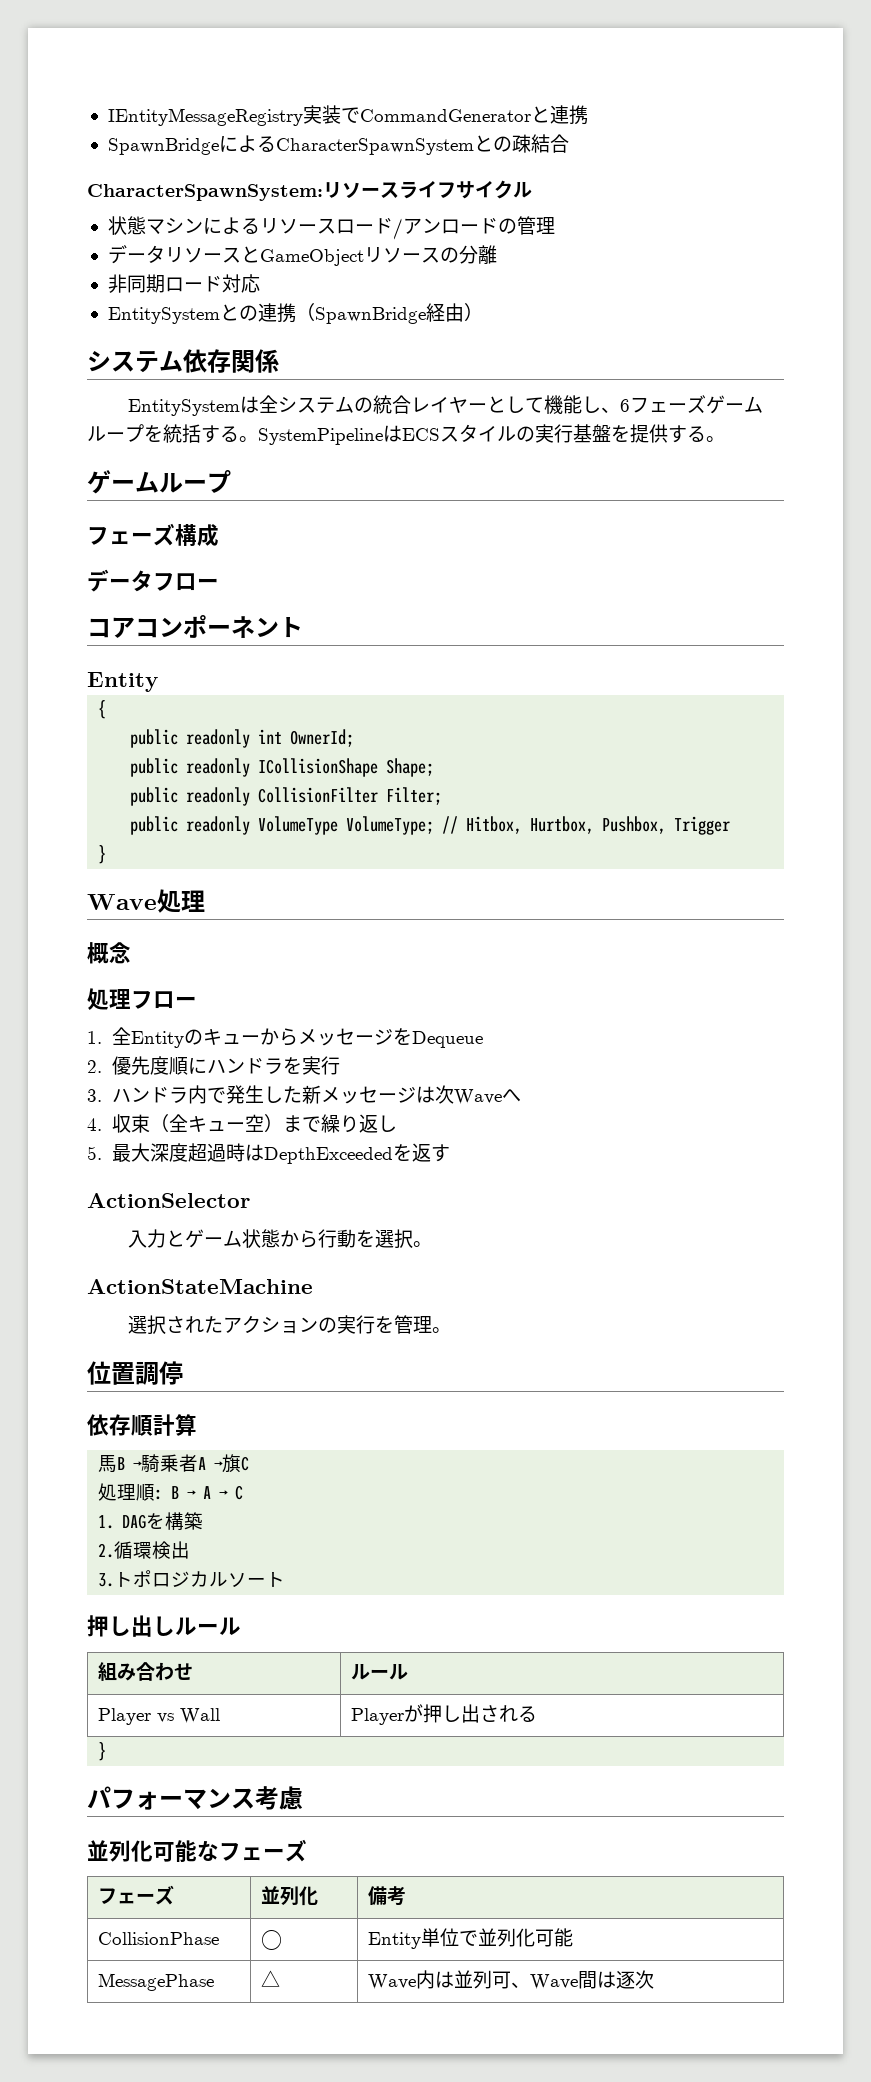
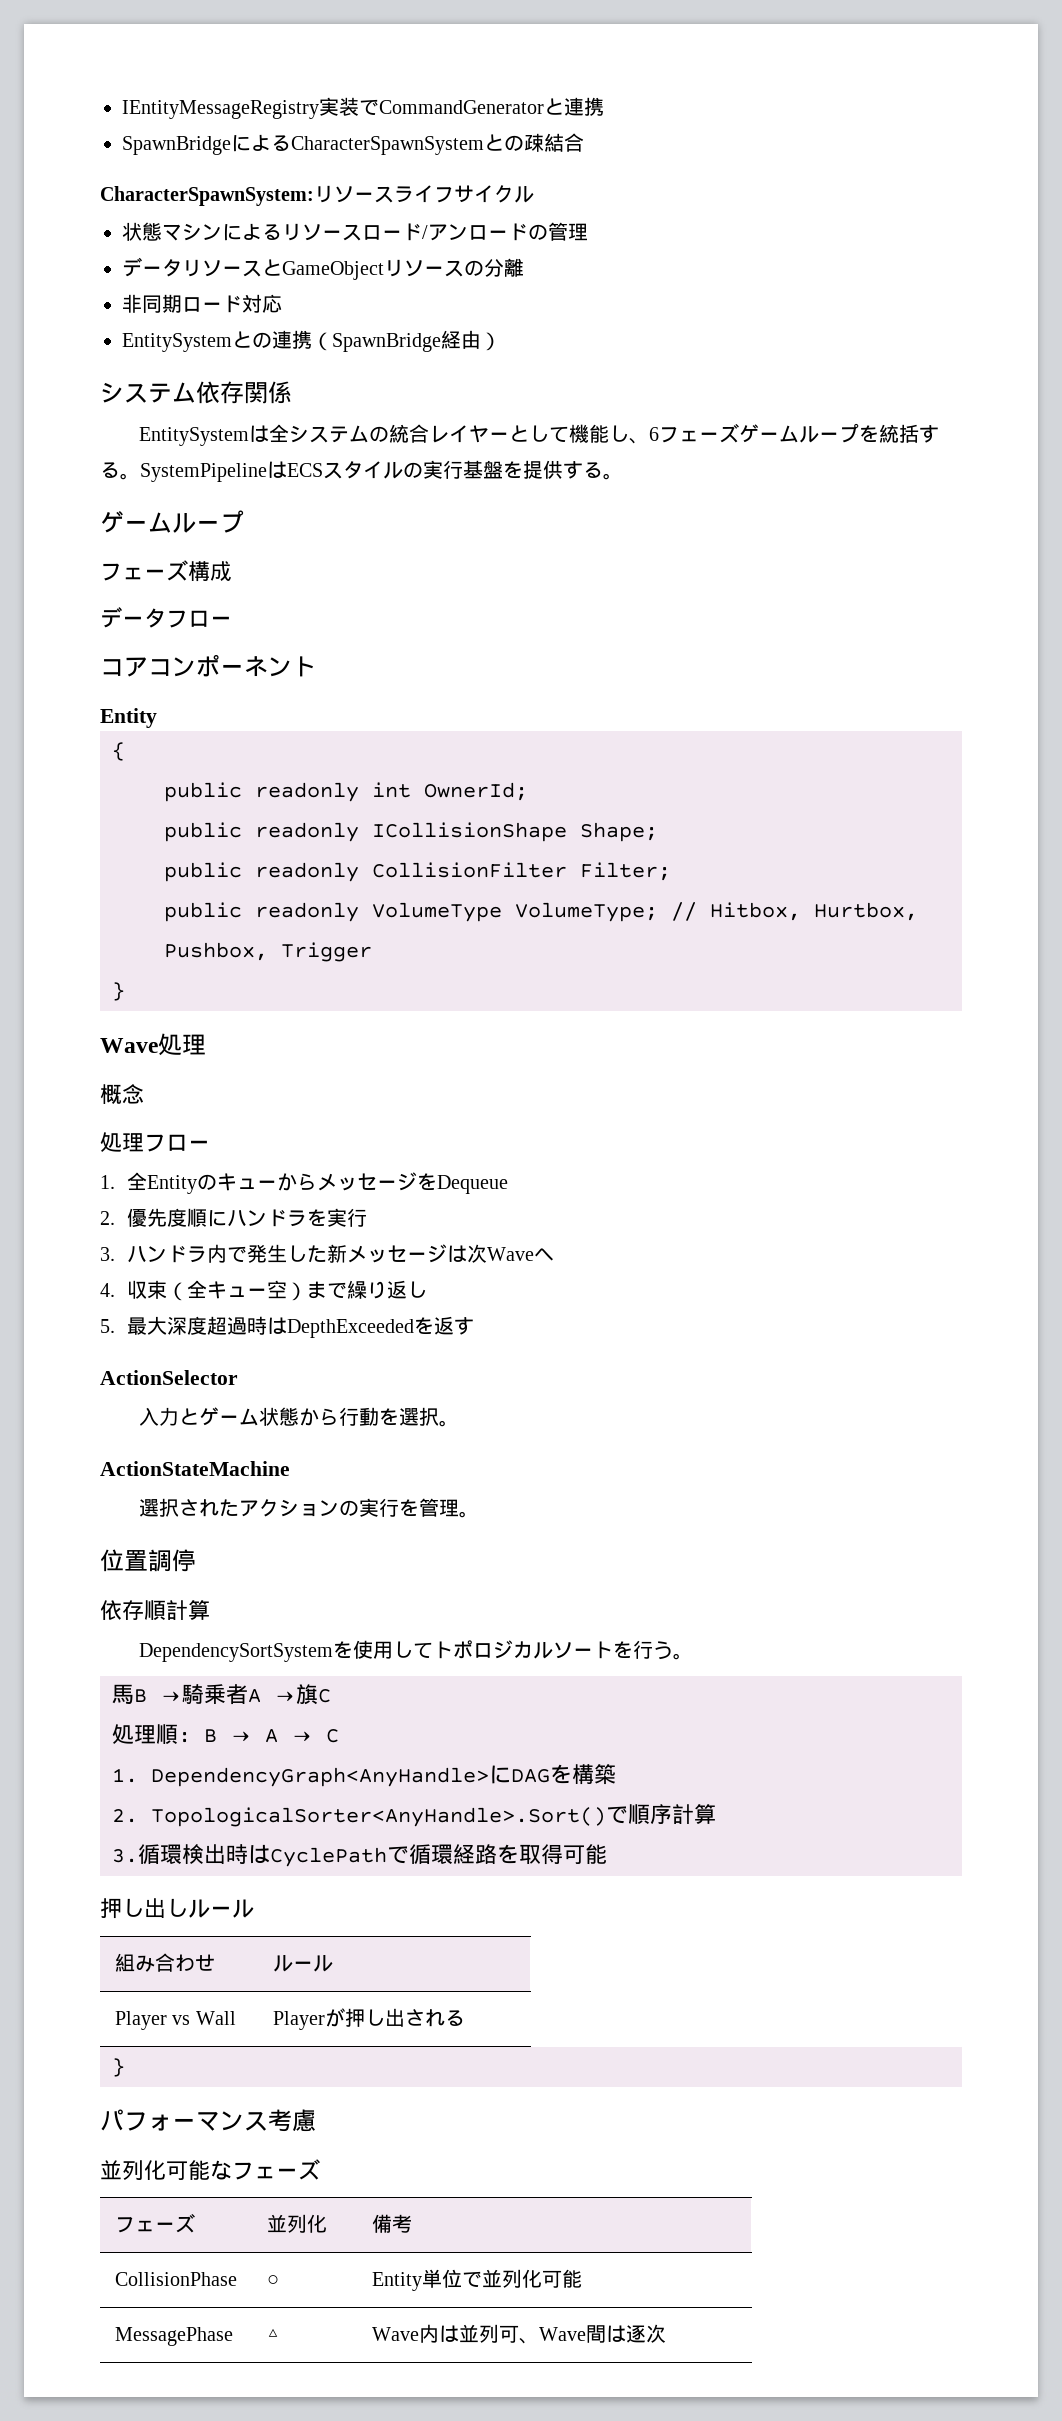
(197, 1425) none -> [138,1640,693,1662] // DependencySortSystemを使用してトポロジカルソートを行う。
(115, 1522) none -> [151,1765,511,1787] DependencyGraph<AnyHandle>に
[114,1541,191,1559] [98,1570,286,1587] 循環検出 // 3.トポロジカルソート -> [151,1804,716,1827] [112,1844,607,1867] TopologicalSorter<AnyHandle>.Sort()で順序計算 // 3.循環検出時はCyclePathで循環経路を取得可能

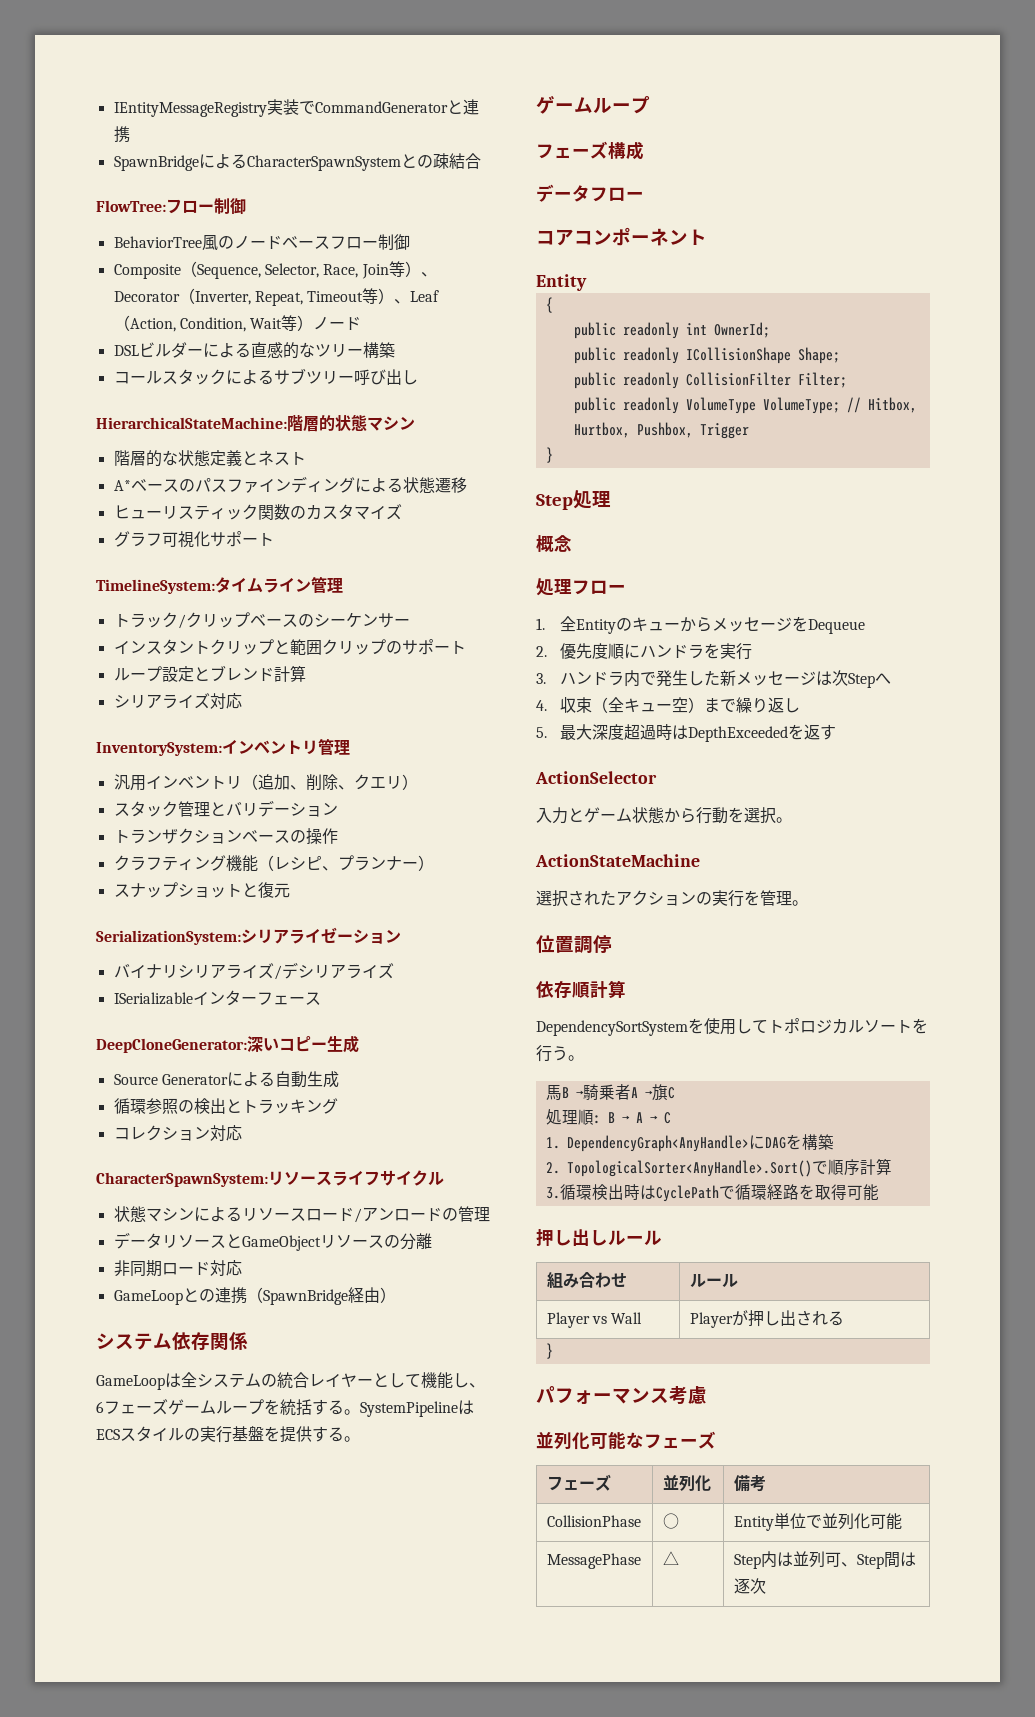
(584, 142) none -> [96,198,246,215] [113,234,410,251] [113,261,437,279] [113,288,440,306] [113,315,362,332] [113,342,395,359] [113,368,418,385] [96,414,415,432] [113,450,306,467] [113,476,467,493] [113,504,402,520] [113,531,274,548] [96,576,343,594] [113,612,410,629] [113,639,466,655] [113,665,306,682] [113,693,242,709] [96,738,350,756] [113,774,418,791] [113,800,338,817] [113,828,338,845] [113,855,434,872] [113,882,290,898] [96,927,401,945] [113,962,394,980] [113,990,321,1006] [96,1035,359,1053] [113,1071,339,1088] [113,1098,338,1114] [113,1125,242,1141] // FlowTree:フロー制御 // BehaviorTree風のノードベースフロー制御 // Composite（Sequence, Selector, Race, Join等）、Decorator（Inverter, Repeat, Timeout等）、Leaf（Action, Condition, Wait等）ノード // DSLビルダーによる直感的なツリー構築 // コールスタックによるサブツリー呼び出し // HierarchicalStateMachine:階層的状態マシン // 階層的な状態定義とネスト // A*ベースのパスファインディングによる状態遷移 // ヒューリスティック関数のカスタマイズ // グラフ可視化サポート // TimelineSystem:タイムライン管理 // トラック/クリップベースのシーケンサー // インスタントクリップと範囲クリップのサポート // ループ設定とブレンド計算 // シリアライズ対応 // InventorySystem:インベントリ管理 // 汎用インベントリ（追加、削除、クエリ） // スタック管理とバリデーション // トランザクションベースの操作 // クラフティング機能（レシピ、プランナー） // スナップショットと復元 // SerializationSystem:シリアライゼーション // バイナリシリアライズ/デシリアライズ // ISerializableインターフェース // DeepCloneGenerator:深いコピー生成 // Source Generatorによる自動生成 // 循環参照の検出とトラッキング // コレクション対応
[122,333,232,352] EntitySystem -> [113,1290,183,1305] GameLoop
[138,427,249,446] EntitySystem -> [96,1375,165,1390] GameLoop
[100,1038,158,1053] Wave -> [536,494,573,510] Step
[486,1247,534,1261] Wave -> [848,673,876,688] Step
[371,2327,419,2341] Wave -> [733,1554,761,1569] Step
[538,2327,586,2341] Wave -> [856,1554,884,1569] Step

